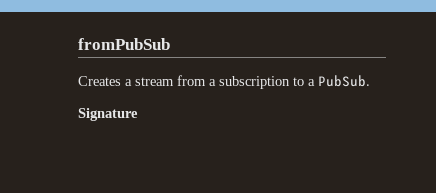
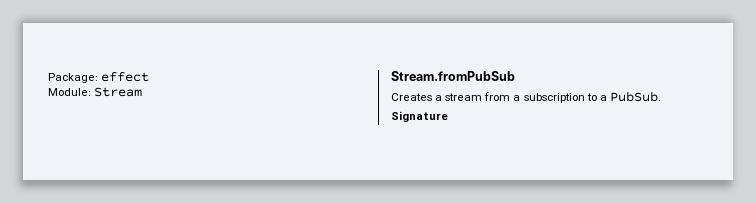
[78,38,170,50] fromPubSub -> [48,72,150,83] [48,87,143,97] [391,71,515,81] Package: effect // Module: Stream // Stream.fromPubSub

